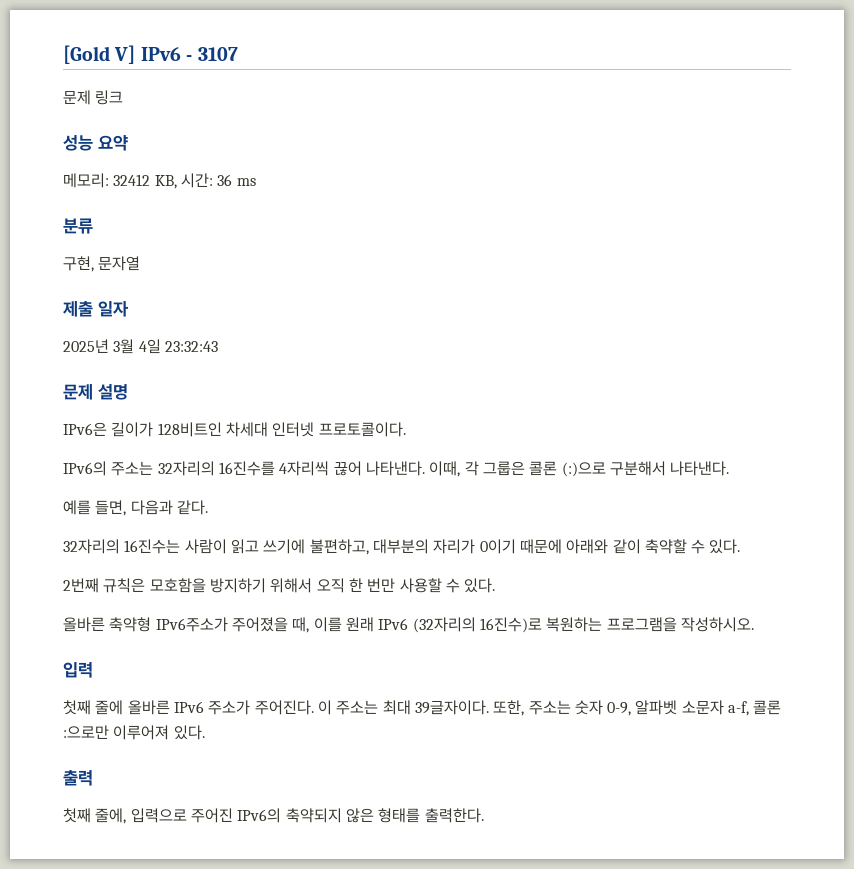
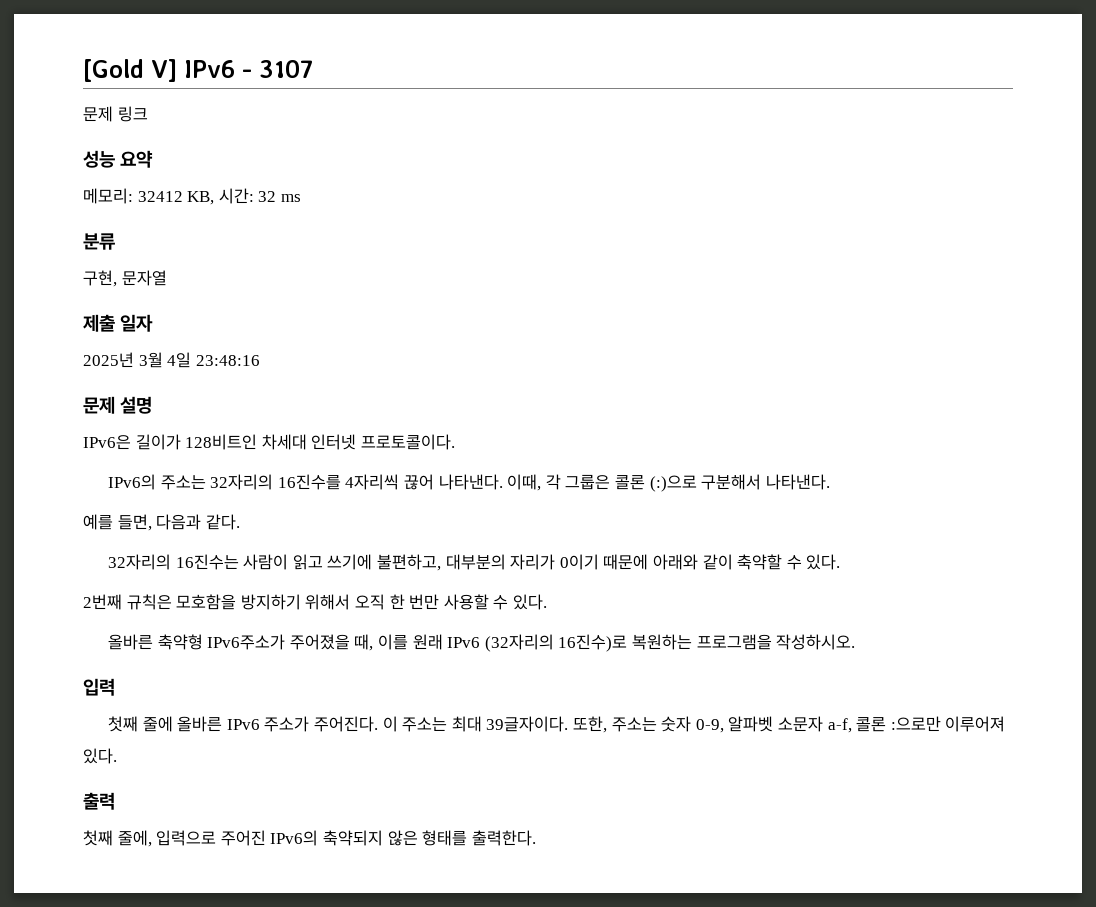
[217,174,233,186] 36 -> [258,191,277,202] 32
[164,341,218,352] 23:32:43 -> [195,355,260,366] 23:48:16

